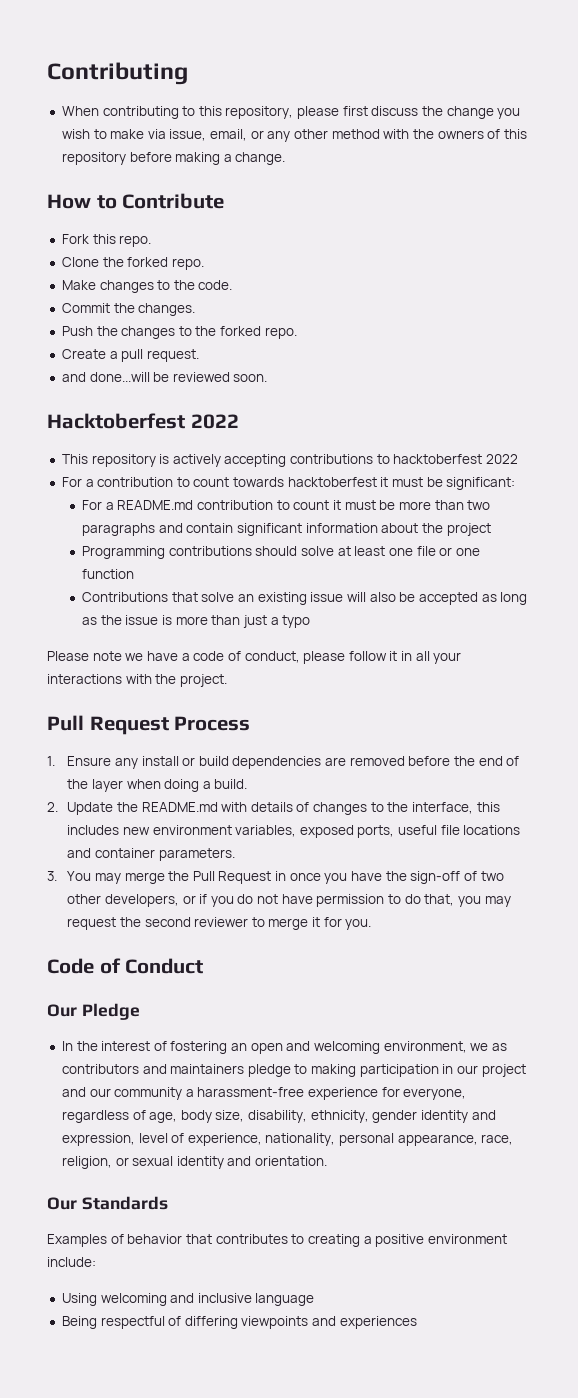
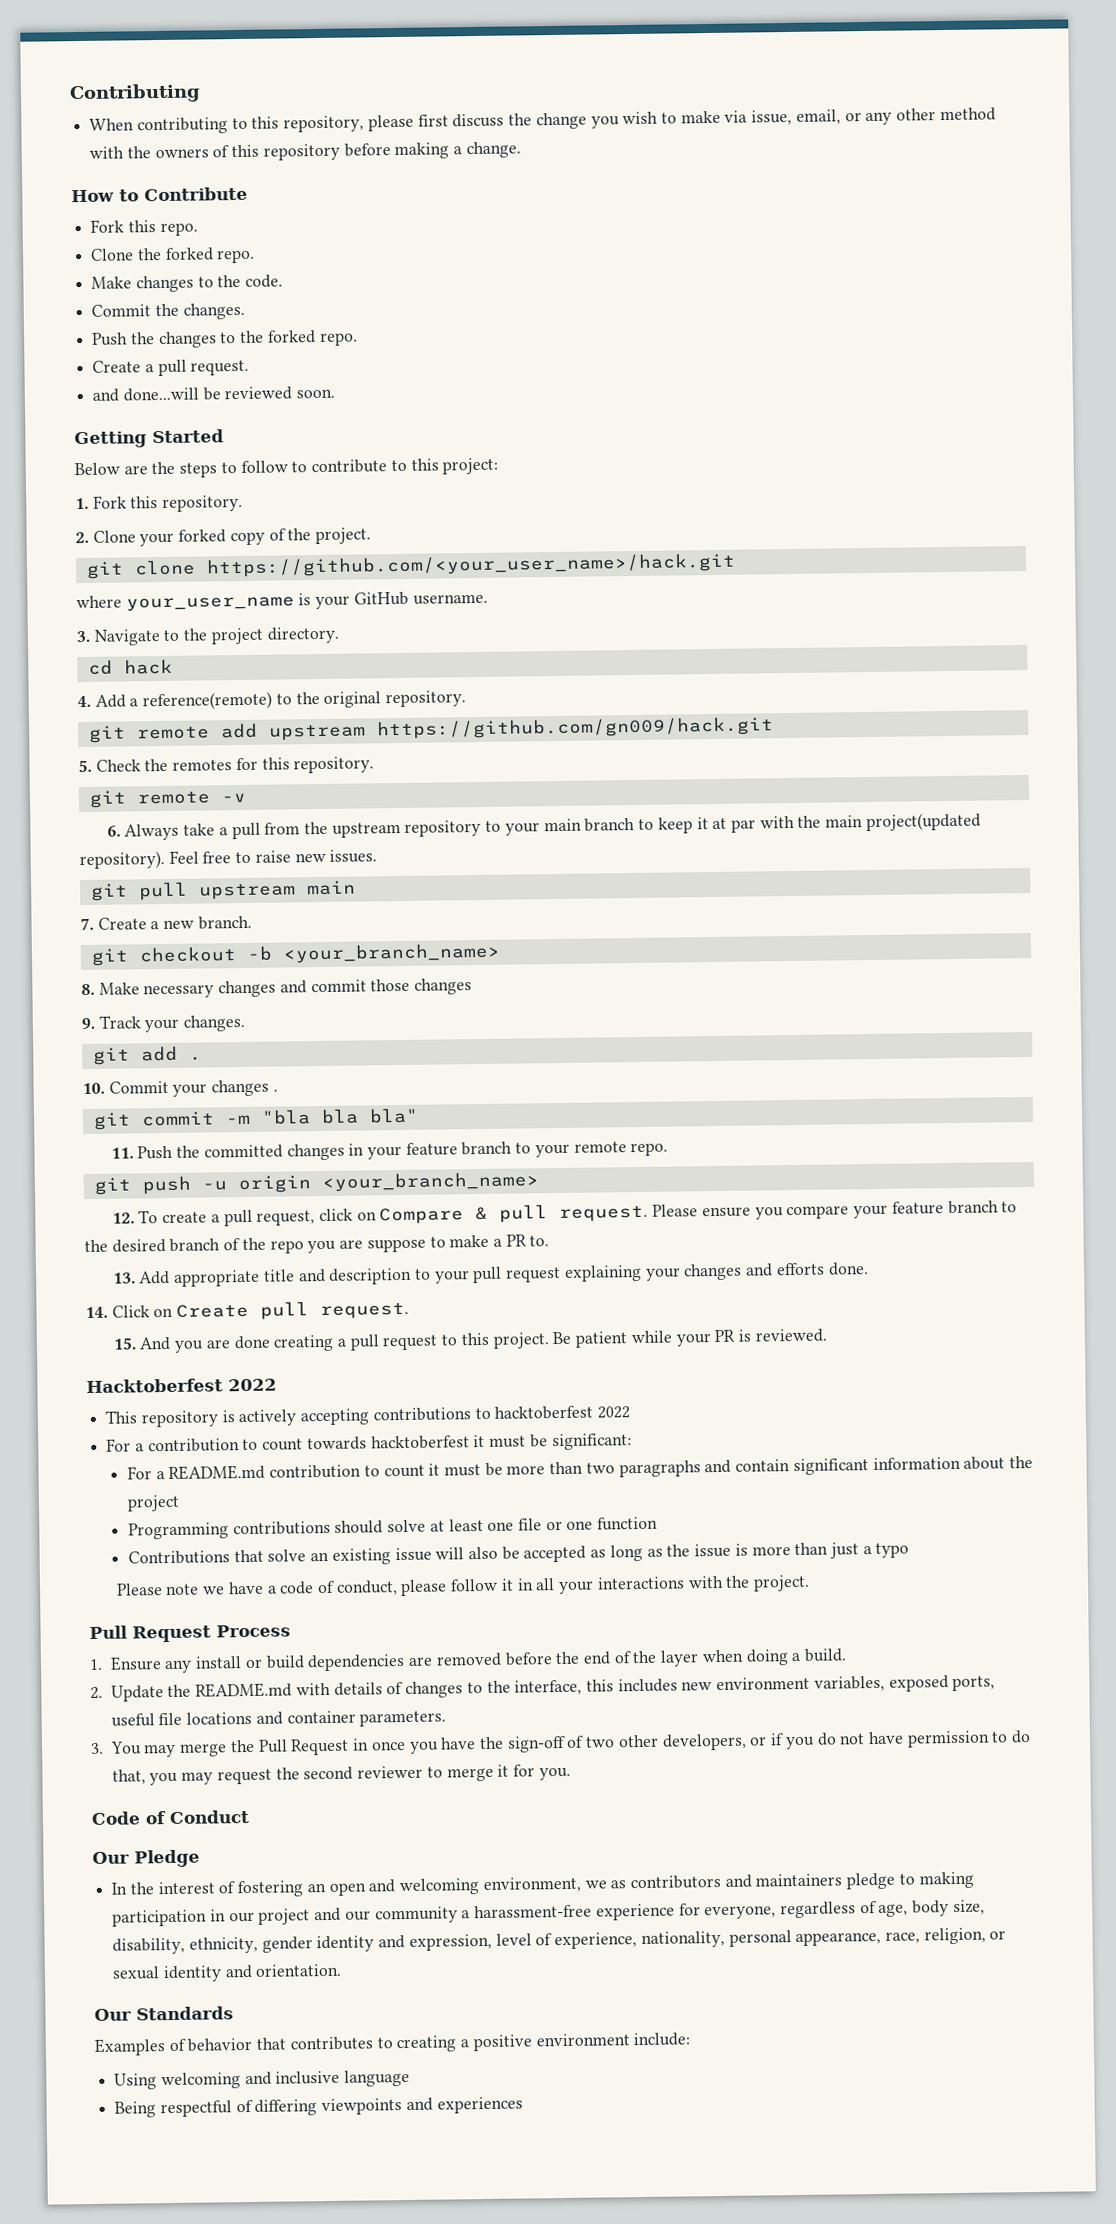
(268, 378) none -> [74,429,224,449] [74,457,499,478] [75,494,244,512] [75,527,372,547] [85,552,736,579] [76,591,488,612] [76,626,340,646] [87,658,173,675] [77,690,467,711] [88,716,774,743] [78,756,375,774] [88,790,247,808] [106,812,981,841] [79,849,378,870] [90,880,356,901] [80,915,252,931] [90,942,501,966] [81,978,473,999] [81,1014,246,1033] [92,1045,202,1065] [82,1079,278,1097] [92,1107,419,1130] [110,1141,669,1161] [93,1171,539,1195] [111,1200,1018,1227] [84,1234,550,1254] [112,1262,869,1287] [85,1301,410,1320] [112,1328,827,1353] // Getting Started // Below are the steps to follow to contribute to this project: // 1. Fork this repository. // 2. Clone your forked copy of the project. // git clone https://github.com/<your_user_name>/hack.git // where your_user_name is your GitHub username. // 3. Navigate to the project directory. // cd hack // 4. Add a reference(remote) to the original repository. // git remote add upstream https://github.com/gn009/hack.git // 5. Check the remotes for this repository. // git remote -v // 6. Always take a pull from the upstream repository to your main branch to keep it at par with the main project(updated repository). Feel free to raise new issues. // git pull upstream main // 7. Create a new branch. // git checkout -b <your_branch_name> // 8. Make necessary changes and commit those changes // 9. Track your changes. // git add . // 10. Commit your changes . // git commit -m "bla bla bla" // 11. Push the committed changes in your feature branch to your remote repo. // git push -u origin <your_branch_name> // 12. To create a pull request, click on Compare & pull request. Please ensure you compare your feature branch to the desired branch of the repo you are suppose to make a PR to. // 13. Add appropriate title and description to your pull request explaining your changes and efforts done. // 14. Click on Create pull request. // 15. And you are done creating a pull request to this project. Be patient while your PR is reviewed.

